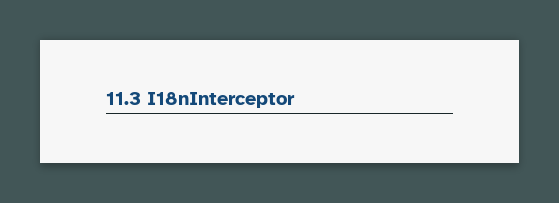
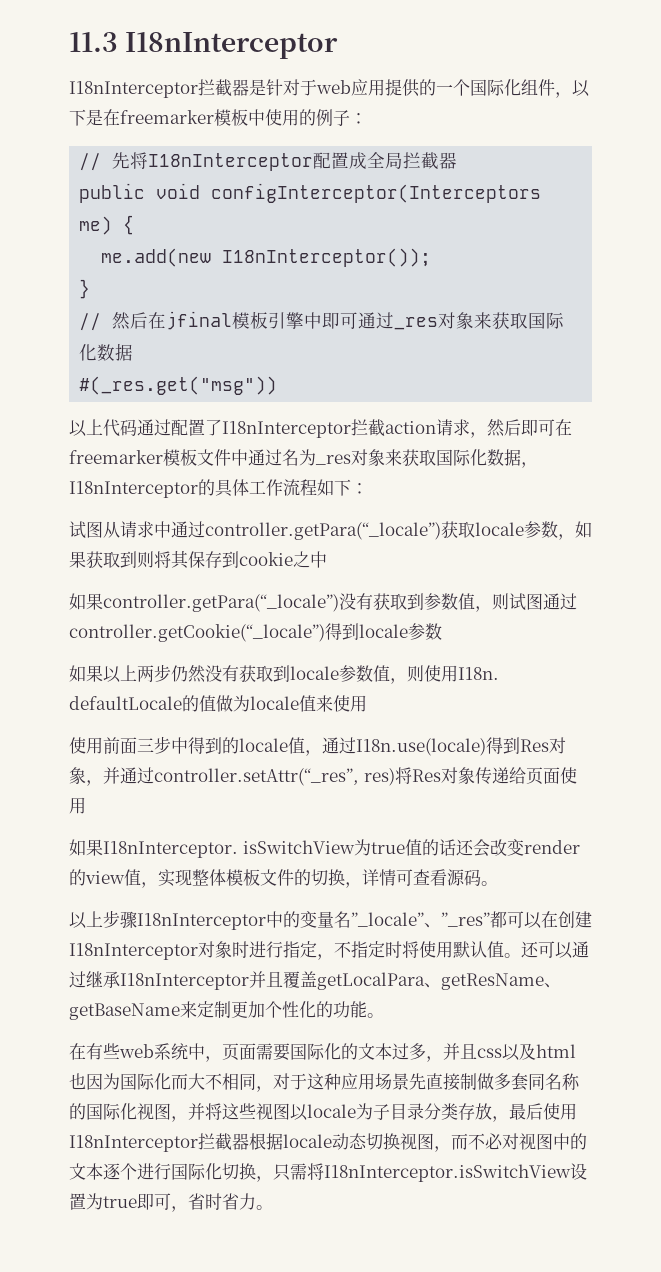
(295, 100) none -> [69,79,590,98] [69,109,367,126] [79,152,458,171] [79,183,542,203] [79,215,135,235] [101,248,432,267] [79,279,91,299] [79,311,565,331] [79,343,134,361] [79,376,278,395] [69,419,572,438] [69,449,538,468] [69,479,368,498] [69,521,592,540] [69,550,327,569] [69,593,577,612] [69,623,442,642] [69,664,499,684] [69,695,367,712] [69,736,566,756] [69,767,577,786] [69,797,86,814] [69,839,580,858] [69,869,498,888] [69,910,592,930] [69,941,589,960] [69,971,561,990] [69,1001,384,1020] [69,1043,576,1062] [69,1073,580,1092] [69,1103,577,1122] [69,1133,587,1152] [69,1163,587,1182] [69,1193,273,1212] // I18nInterceptor拦截器是针对于web应用提供的一个国际化组件，以下是在freemarker模板中使用的例子： // // 先将I18nInterceptor配置成全局拦截器 // public void configInterceptor(Interceptors me) { // me.add(new I18nInterceptor()); // } // // 然后在jfinal模板引擎中即可通过_res对象来获取国际化数据 // #(_res.get("msg")) // 以上代码通过配置了I18nInterceptor拦截action请求，然后即可在freemarker模板文件中通过名为_res对象来获取国际化数据，I18nInterceptor的具体工作流程如下： // 试图从请求中通过controller.getPara(“_locale”)获取locale参数，如果获取到则将其保存到cookie之中 // 如果controller.getPara(“_locale”)没有获取到参数值，则试图通过controller.getCookie(“_locale”)得到locale参数 // 如果以上两步仍然没有获取到locale参数值，则使用I18n. defaultLocale的值做为locale值来使用 // 使用前面三步中得到的locale值，通过I18n.use(locale)得到Res对象，并通过controller.setAttr(“_res”, res)将Res对象传递给页面使用 // 如果I18nInterceptor. isSwitchView为true值的话还会改变render的view值，实现整体模板文件的切换，详情可查看源码。 // 以上步骤I18nInterceptor中的变量名”_locale”、”_res”都可以在创建I18nInterceptor对象时进行指定，不指定时将使用默认值。还可以通过继承I18nInterceptor并且覆盖getLocalPara、getResName、getBaseName来定制更加个性化的功能。 // 在有些web系统中，页面需要国际化的文本过多，并且css以及html也因为国际化而大不相同，对于这种应用场景先直接制做多套同名称的国际化视图，并将这些视图以locale为子目录分类存放，最后使用I18nInterceptor拦截器根据locale动态切换视图，而不必对视图中的文本逐个进行国际化切换，只需将I18nInterceptor.isSwitchView设置为true即可，省时省力。

